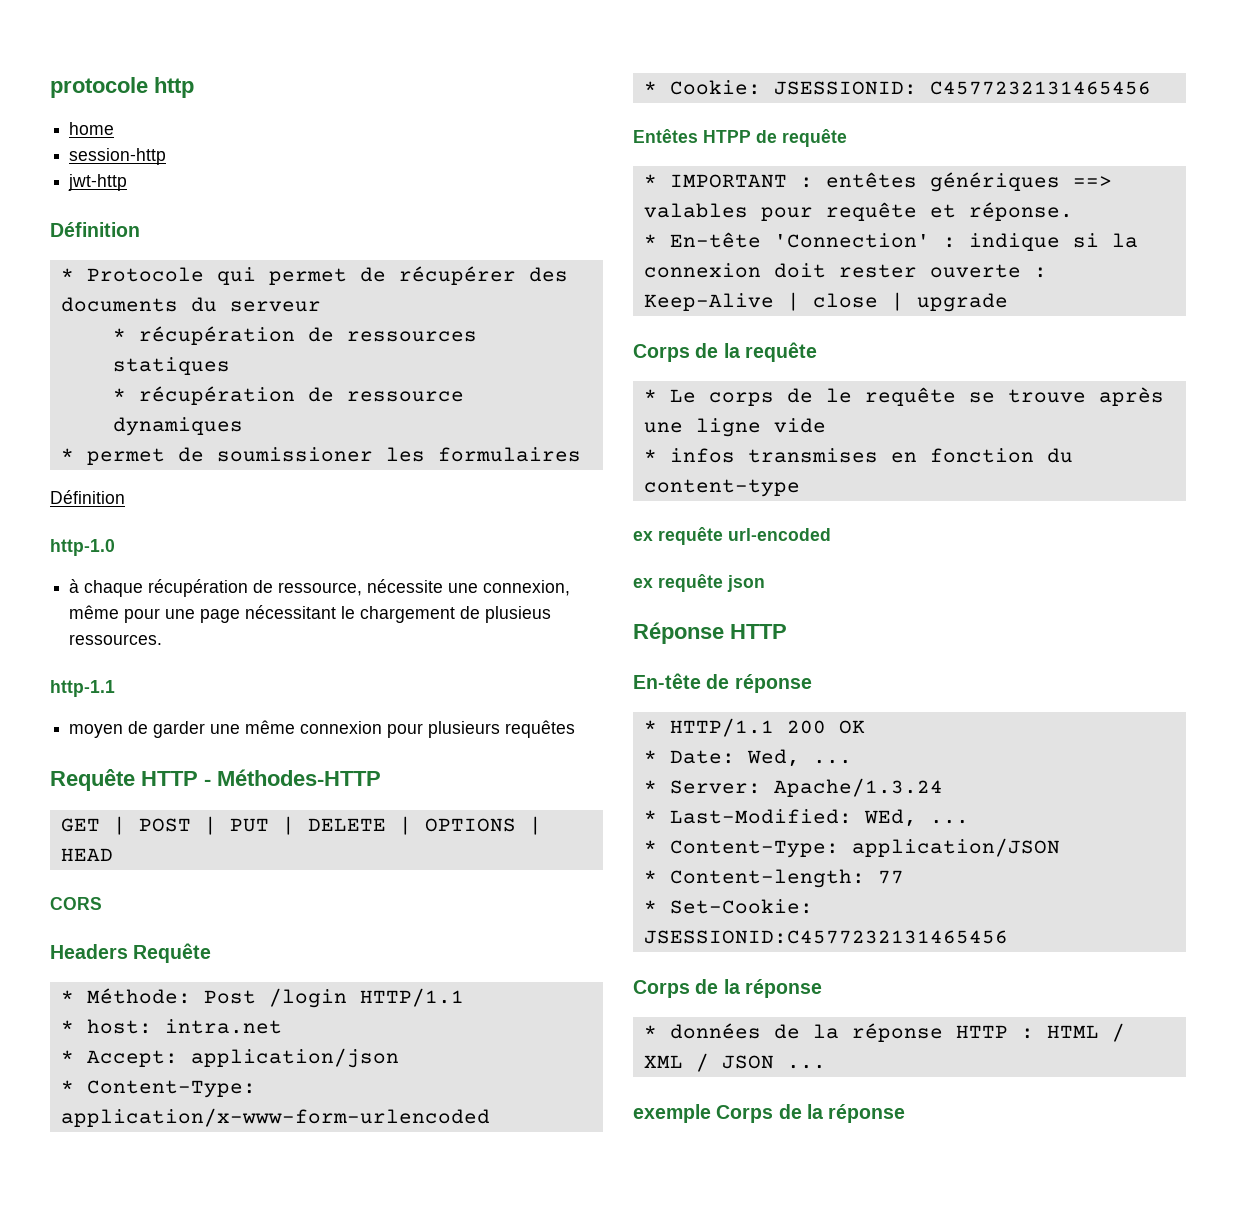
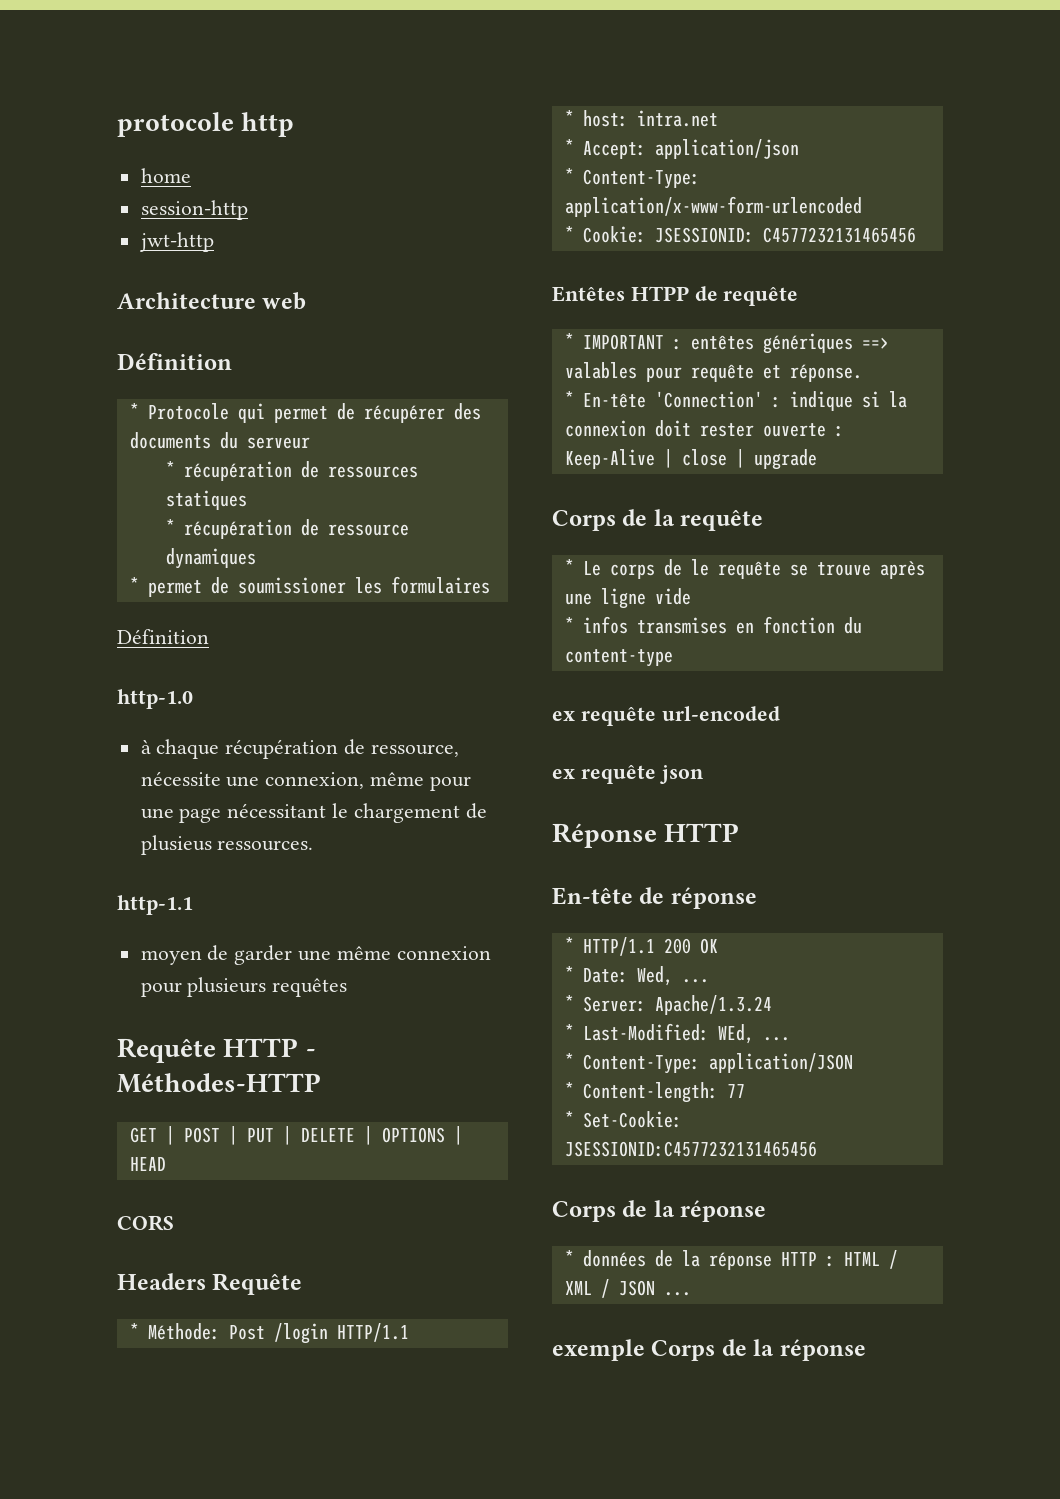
(128, 182) none -> [117,292,307,310] // Architecture web

